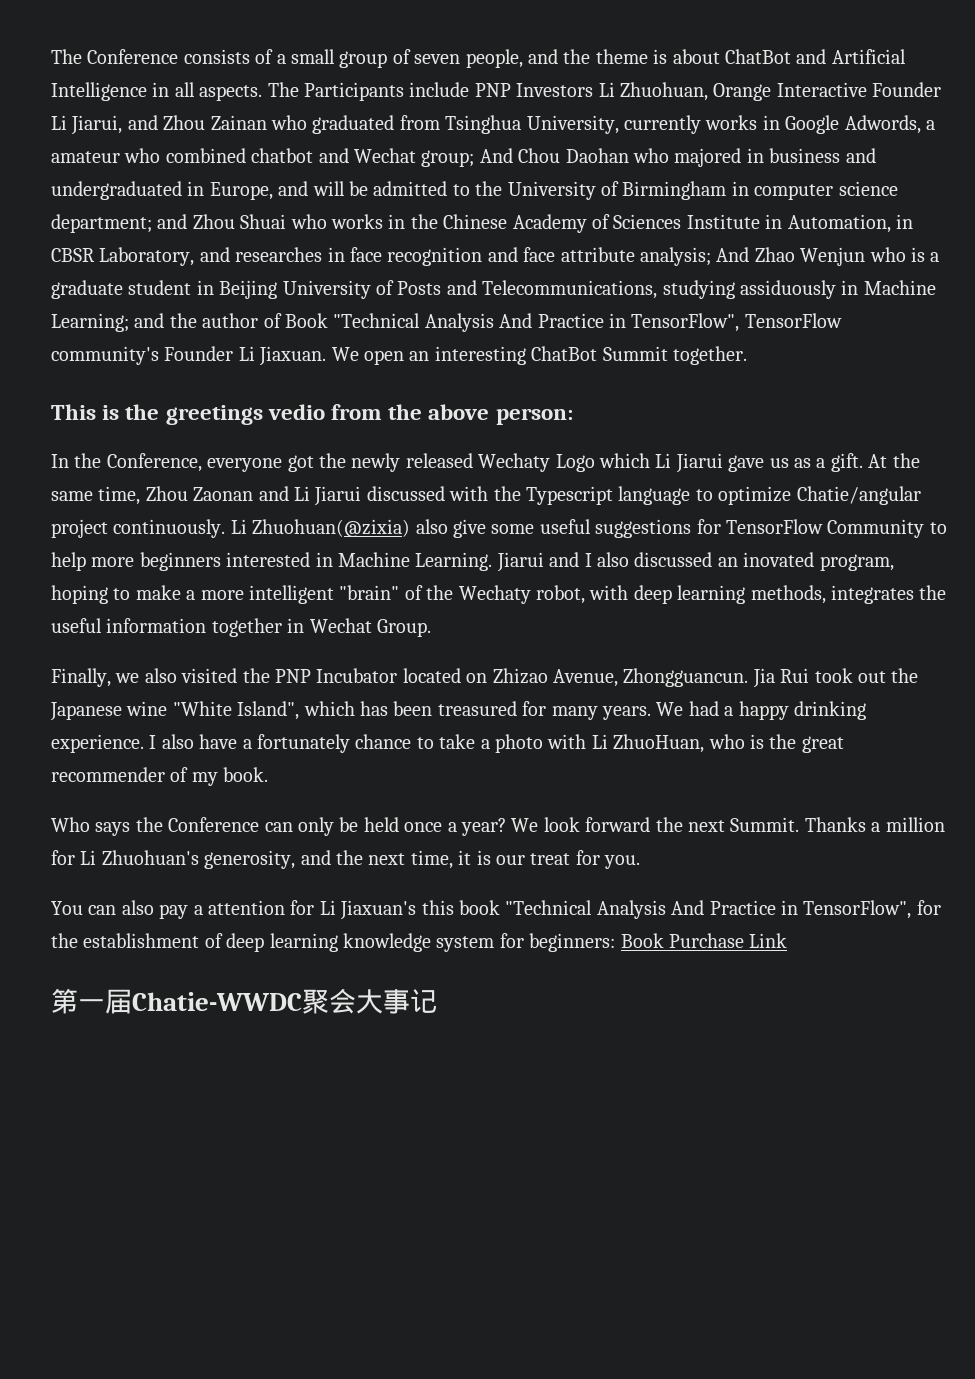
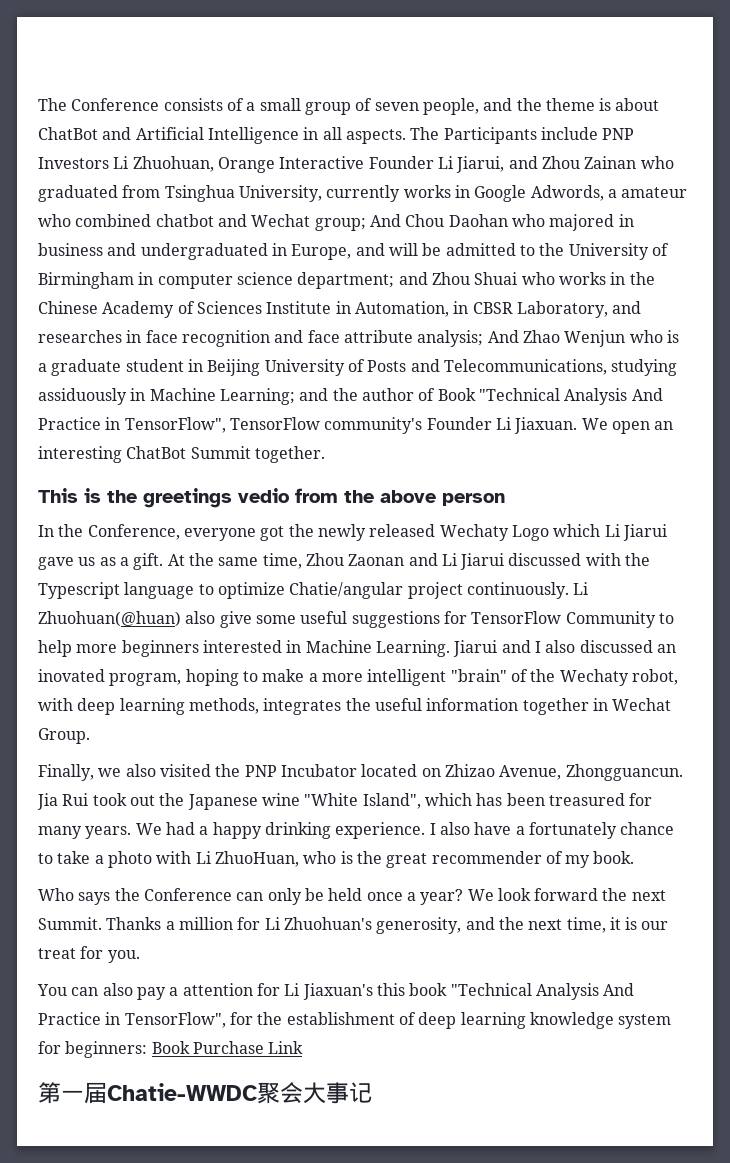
[495,408,573,425] person: -> [442,493,505,506] person
[252,519,411,537] Zhuohuan(@zixia) -> [38,611,181,627] Zhuohuan(@huan)

